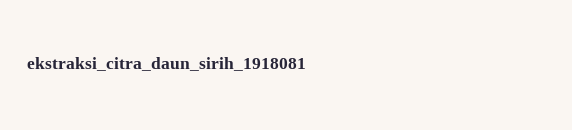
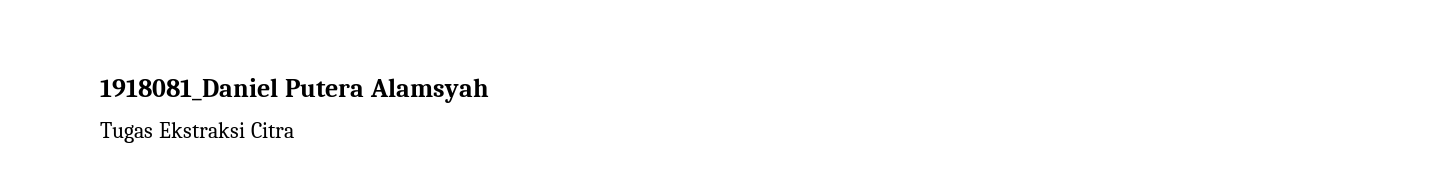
[27,57,306,71] ekstraksi_citra_daun_sirih_1918081 -> [100,78,489,103] [100,122,294,143] 1918081_Daniel Putera Alamsyah // Tugas Ekstraksi Citra

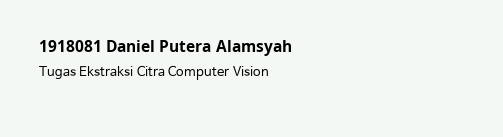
[100,78,278,101] 1918081_Daniel -> [39,40,156,52] 1918081 Daniel
(294, 130) none -> [168,65,269,80] Computer Vision

